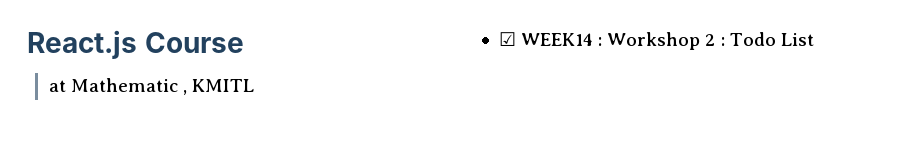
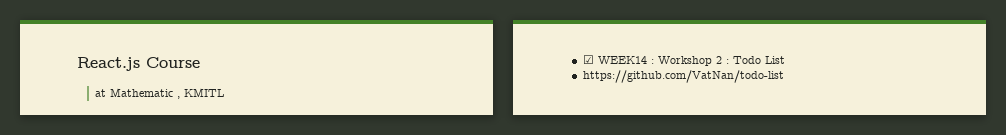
(814, 39) none -> [582,70,784,83] // https://github.com/VatNan/todo-list

